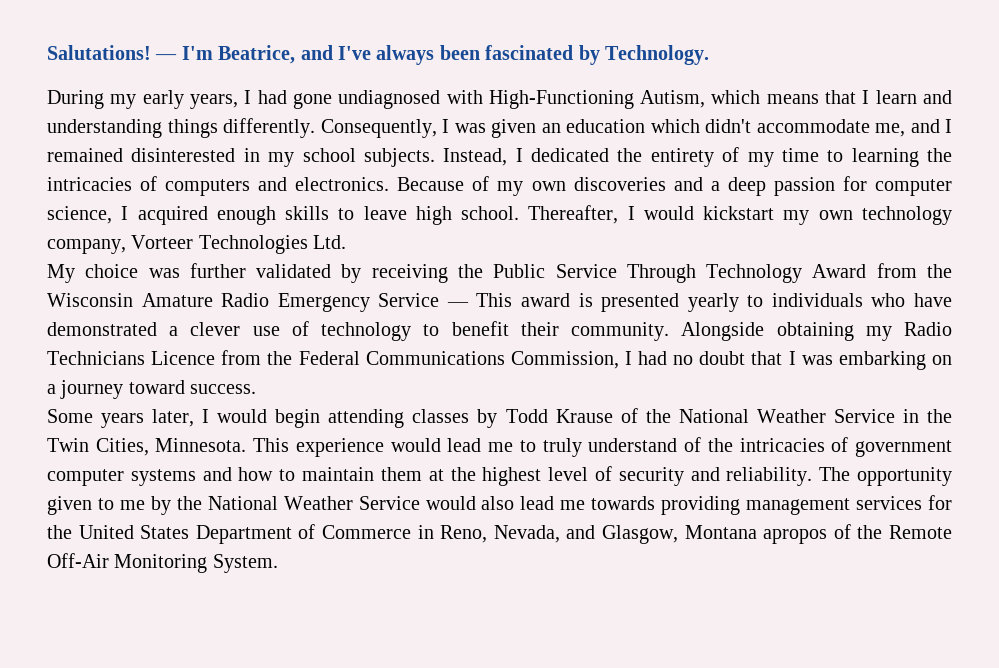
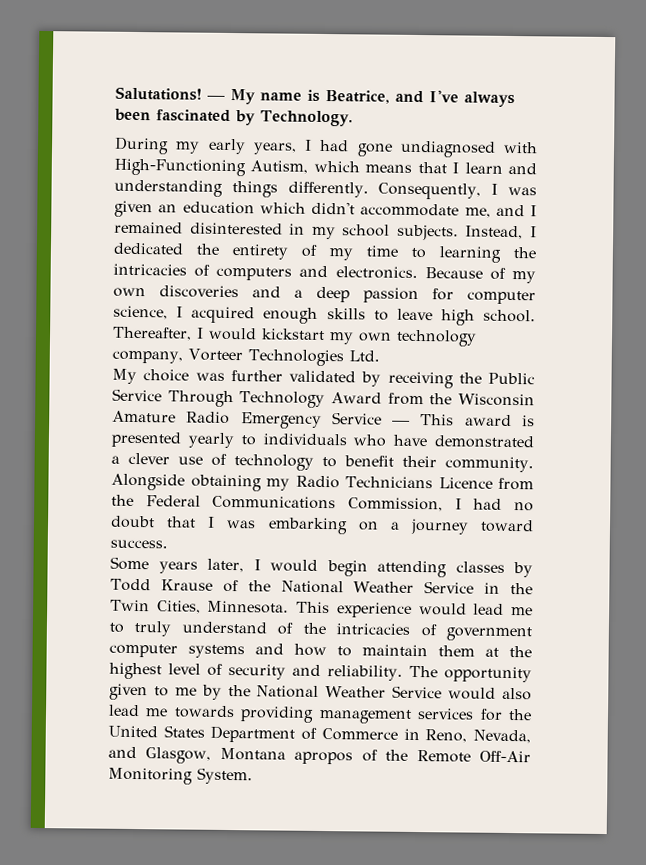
[181,46,213,60] I'm -> [230,88,320,105] My name is

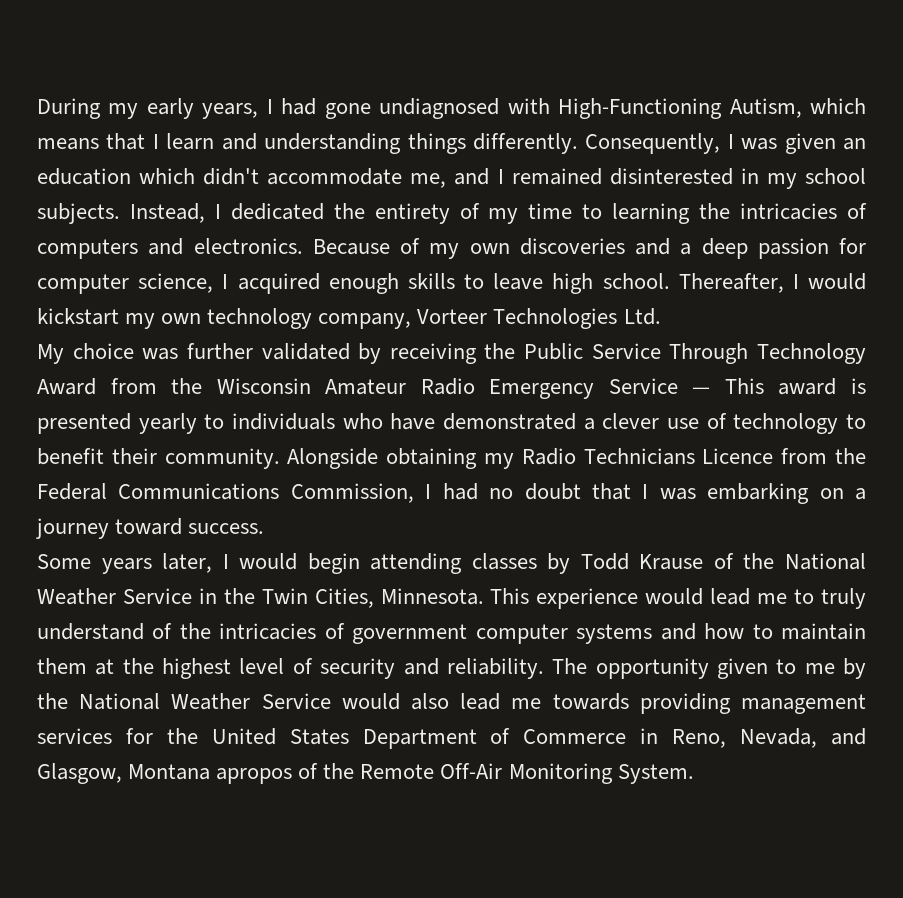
[115,86,515,108] [114,108,353,127] Salutations! — My name is Beatrice, and I've always been fascinated by Technology. // -> (37, 108) none
[112,410,176,423] Amature -> [325,379,407,395] Amateur

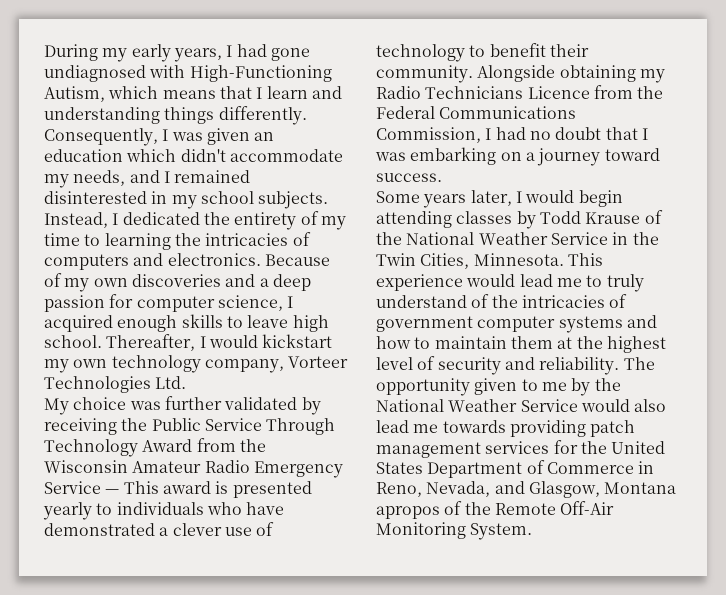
[410,173,447,188] me, -> [44,170,126,188] my needs,
(731, 703) none -> [590,420,636,437] patch

